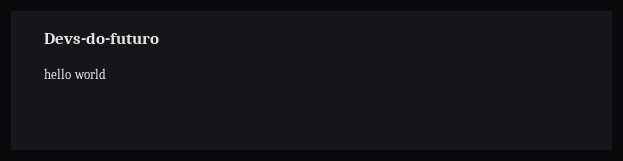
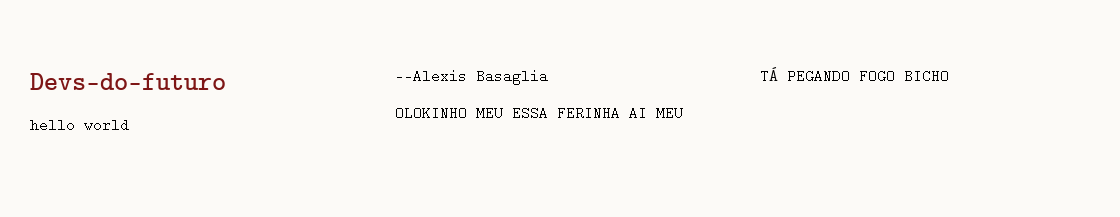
(106, 73) none -> [395,69,548,85] [395,106,683,120] [760,67,949,83] // --Alexis Basaglia // OLOKINHO MEU ESSA FERINHA AI MEU // TÁ PEGANDO FOGO BICHO

